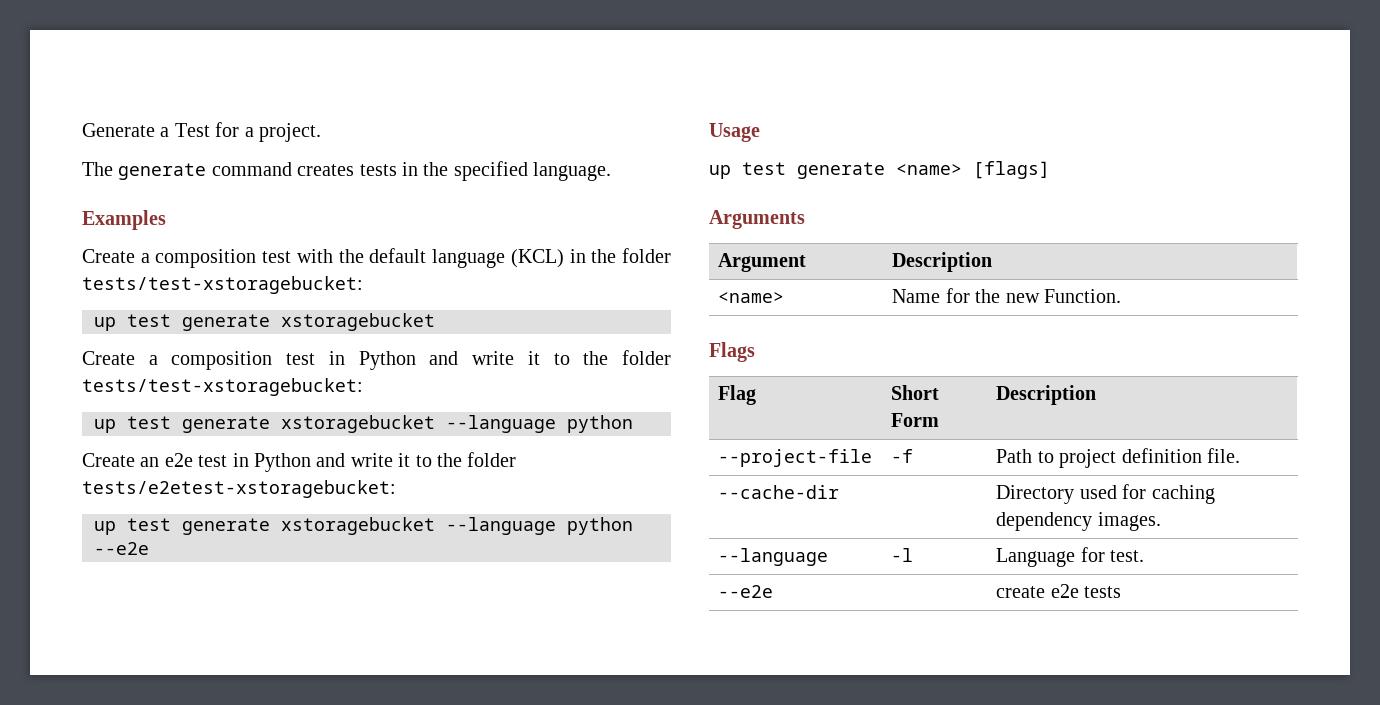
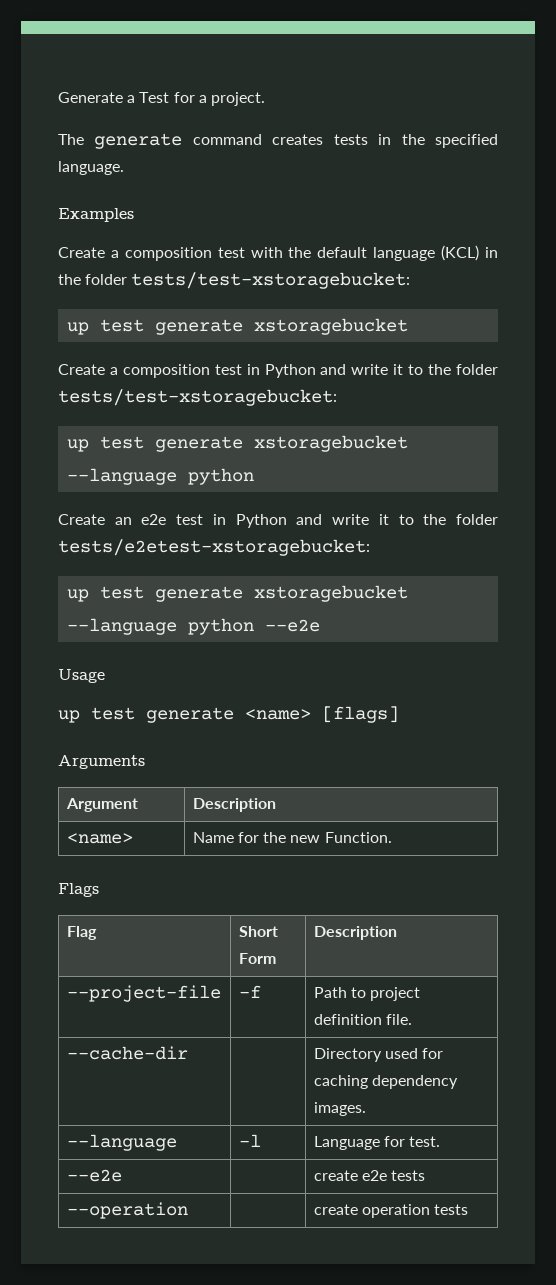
(1122, 592) none -> [66,1202,188,1219] [313,1204,469,1218] // --operation | | create operation tests

